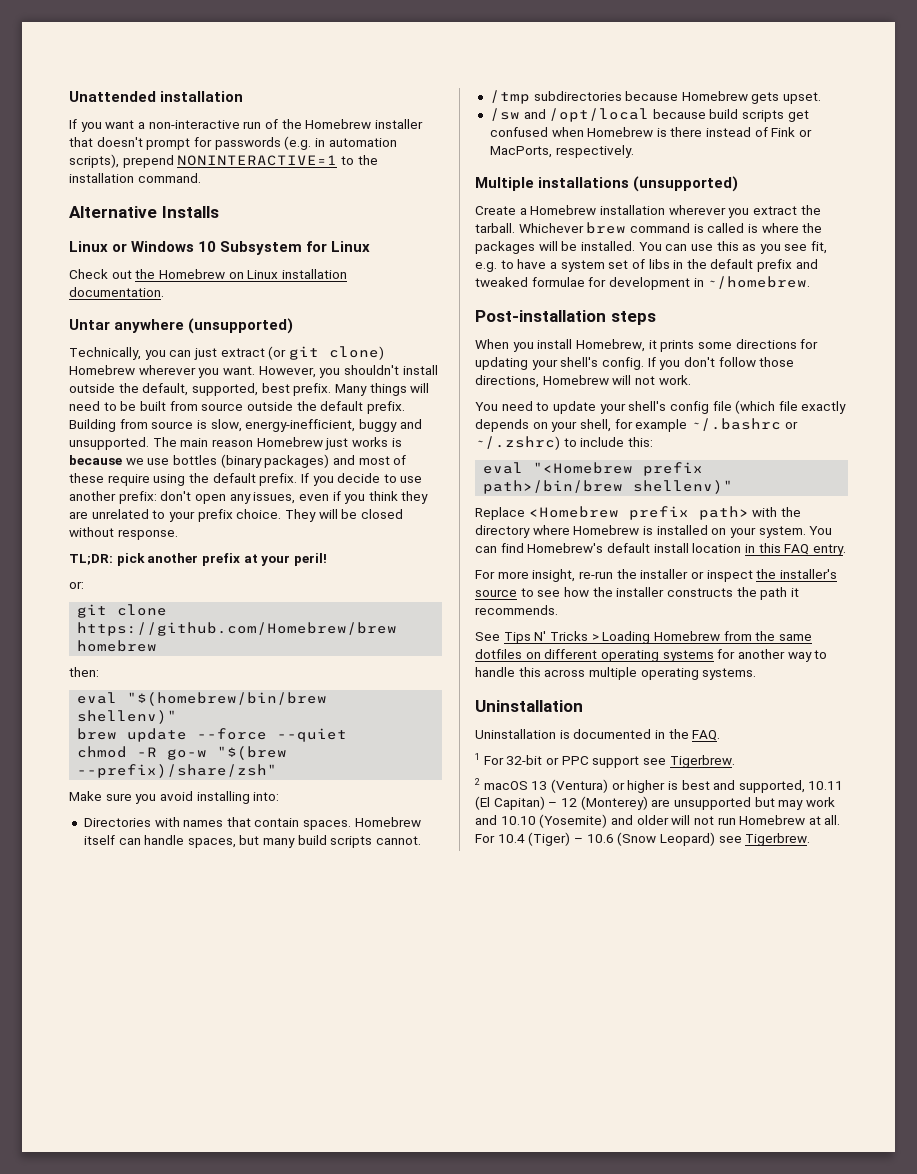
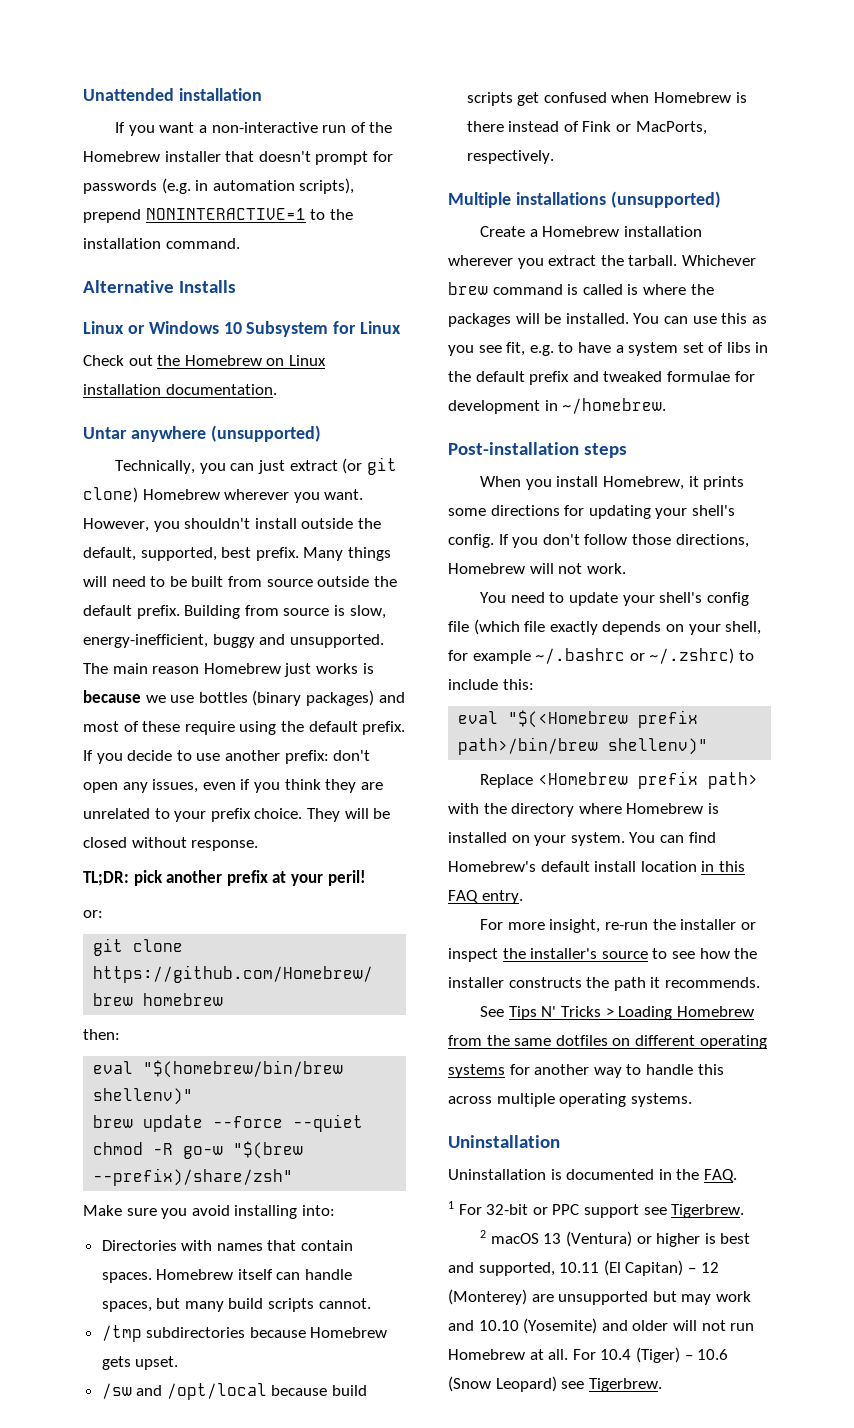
[533,462,634,474] "<Homebrew -> [508,710,629,728] "$(<Homebrew

